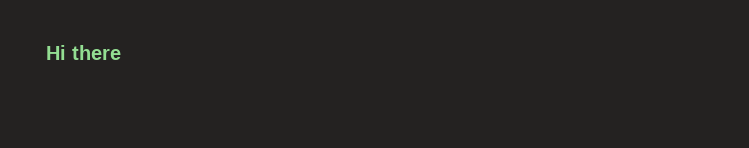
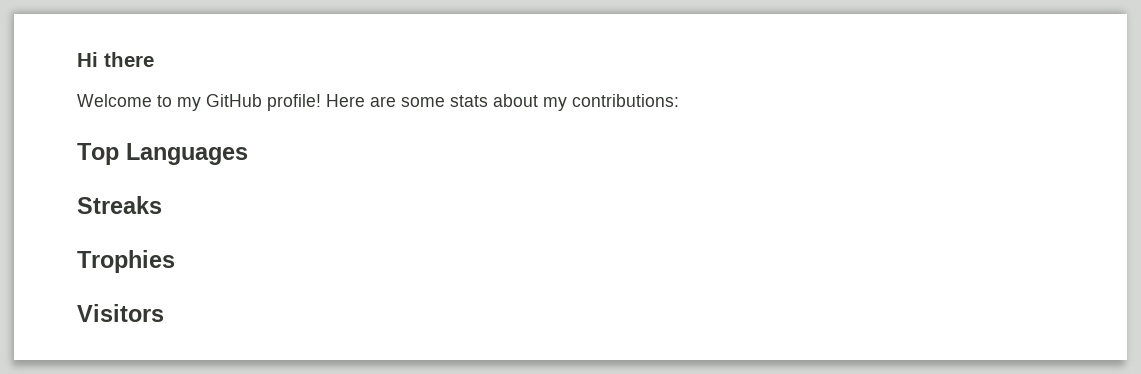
(121, 52) none -> [77,94,679,111] [77,143,248,165] [77,196,162,214] [77,250,175,273] [77,304,164,322] // Welcome to my GitHub profile! Here are some stats about my contributions: // Top Languages // Streaks // Trophies // Visitors

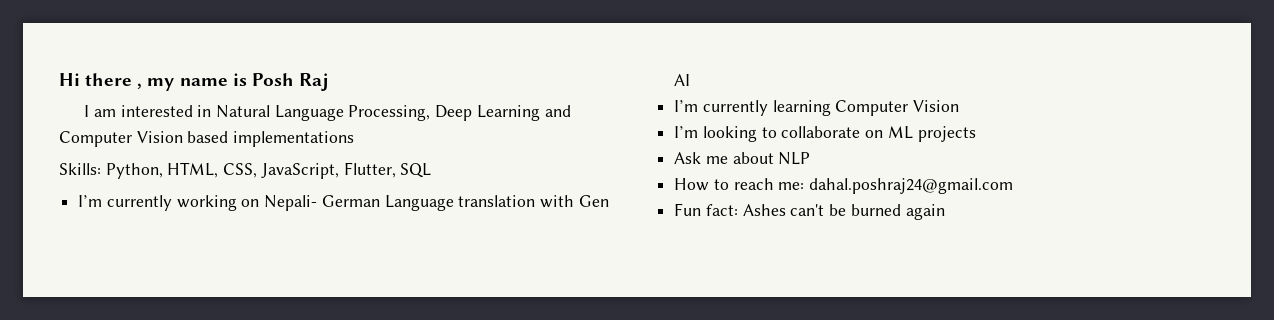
[77,94,679,111] [77,143,248,165] [77,196,162,214] [77,250,175,273] [77,304,164,322] // Welcome to my GitHub profile! Here are some stats about my contributions: // Top Languages // Streaks // Trophies // Visitors -> [137,73,329,91] [84,105,571,121] [59,131,355,147] [59,162,432,179] [78,195,609,211] [674,74,691,86] [674,100,960,116] [674,126,976,142] [674,152,811,165] [674,178,1014,194] [674,203,945,220] , my name is Posh Raj // I am interested in Natural Language Processing, Deep Learning and Computer Vision based implementations // Skills: Python, HTML, CSS, JavaScript, Flutter, SQL // I’m currently working on Nepali- German Language translation with Gen AI // I’m currently learning Computer Vision // I’m looking to collaborate on ML projects // Ask me about NLP // How to reach me: dahal.poshraj24@gmail.com // Fun fact: Ashes can't be burned again

